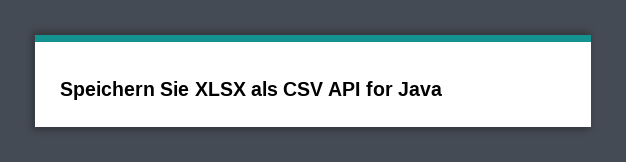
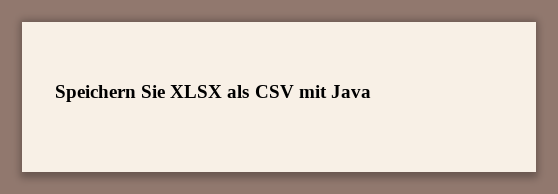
[328,81,393,96] API for -> [298,85,327,98] mit

